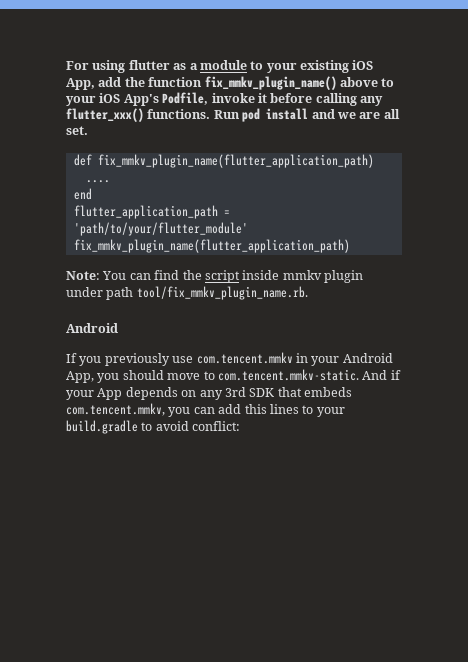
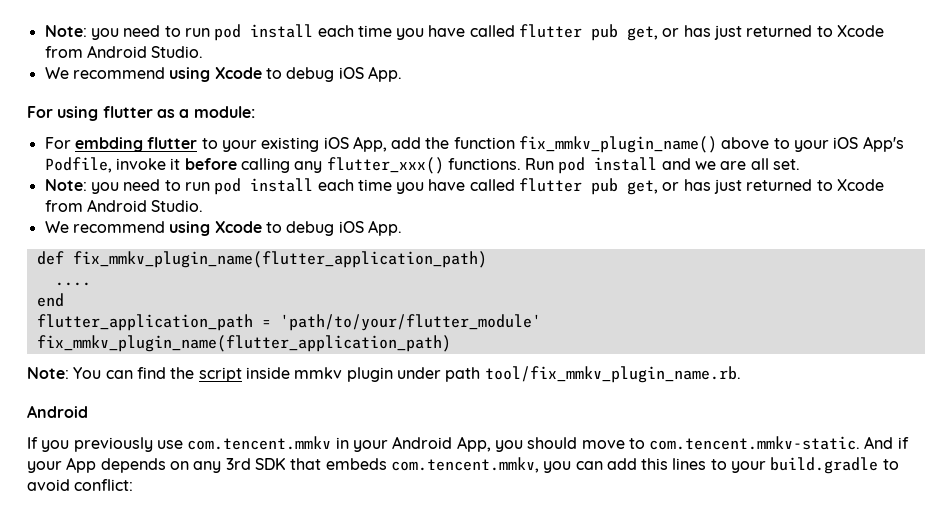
(66, 65) none -> [44,24,885,41] [44,45,204,58] [44,66,402,82] Note: you need to run pod install each time you have called flutter pub get, or has just returned to Xcode from Android Studio. // We recommend using Xcode to debug iOS App. //
[199,60,247,70] module -> [193,106,255,118] [44,137,198,152] module: // For embding flutter
(88, 130) none -> [44,178,885,195] [44,199,204,212] [44,220,402,236] // Note: you need to run pod install each time you have called flutter pub get, or has just returned to Xcode from Android Studio. // We recommend using Xcode to debug iOS App.

